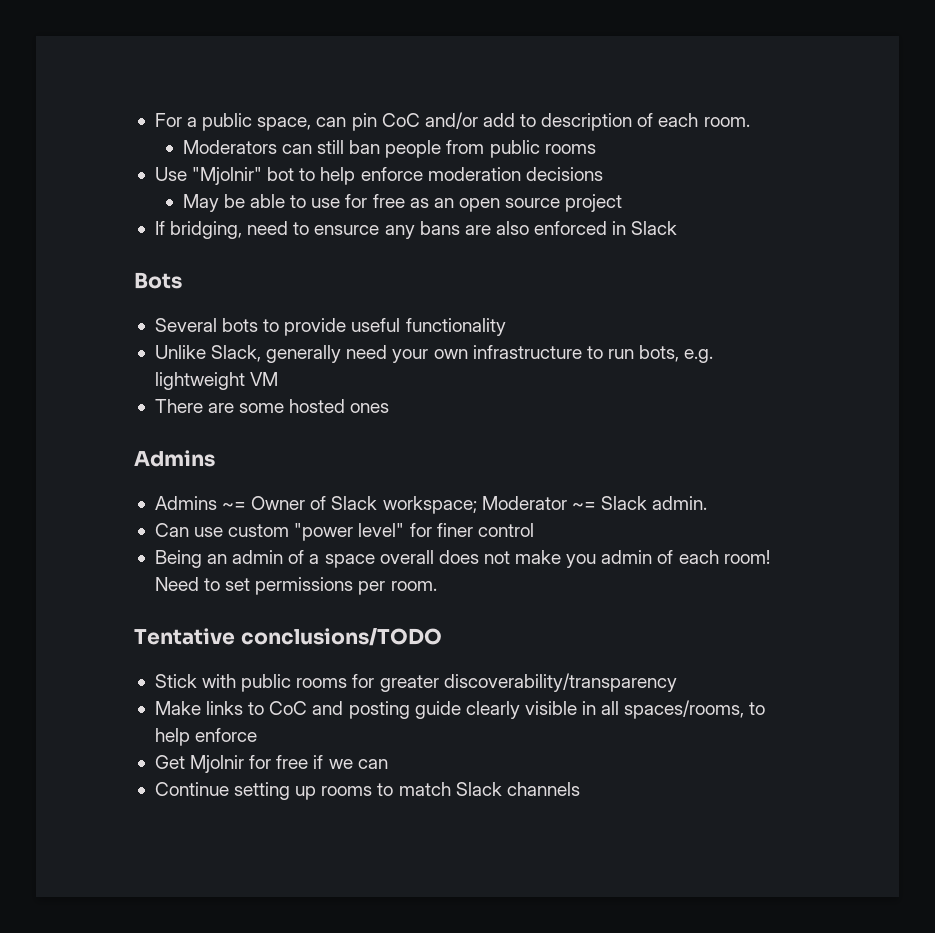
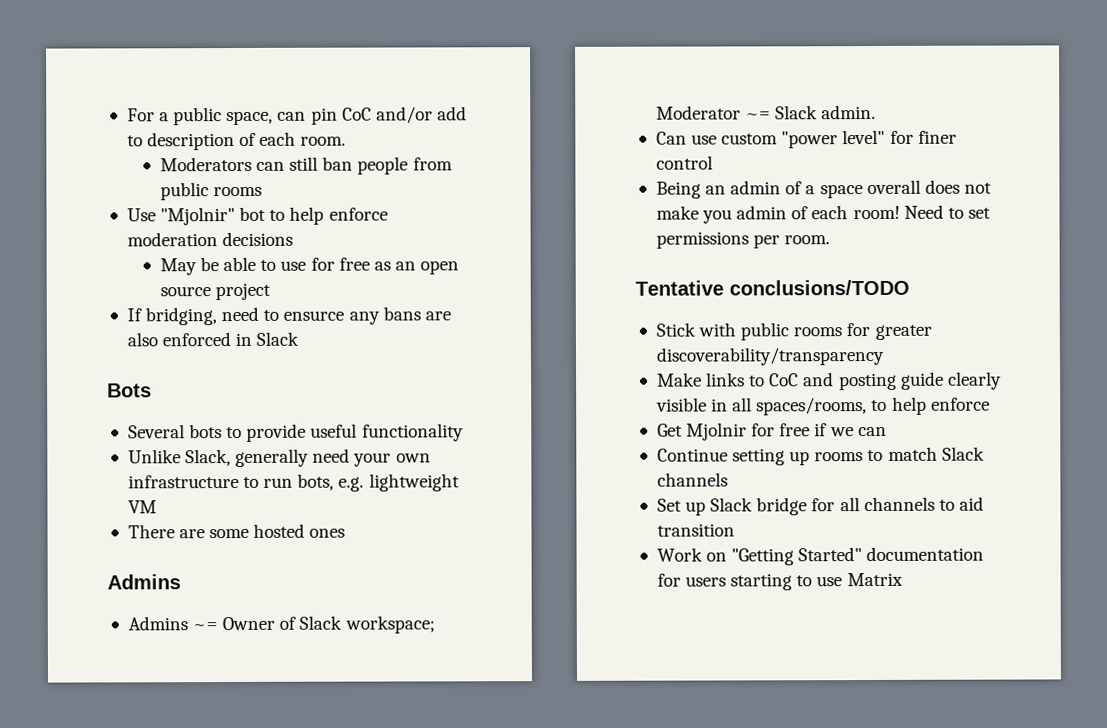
(580, 789) none -> [656,496,984,516] [656,523,735,537] [656,546,985,566] [656,572,903,591] // Set up Slack bridge for all channels to aid transition // Work on "Getting Started" documentation for users starting to use Matrix

